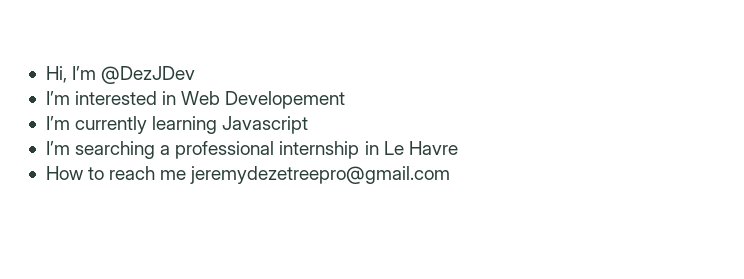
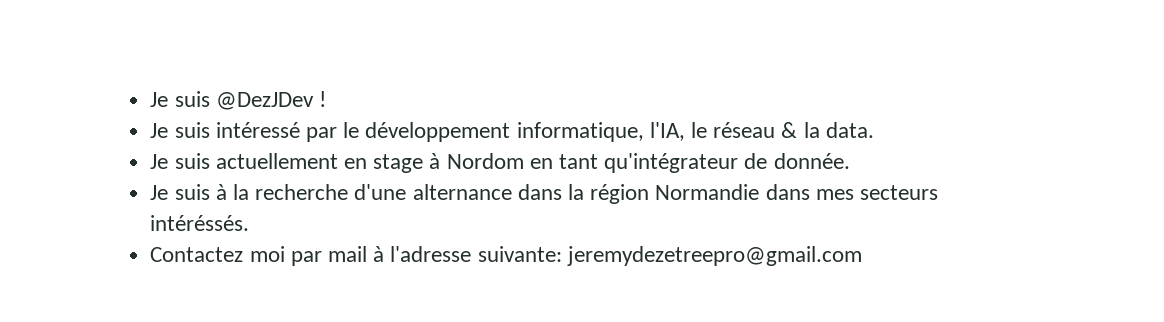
[45,66,97,83] Hi, I’m -> [150,91,210,107] Je suis
[45,91,346,109] [45,116,309,134] [45,141,458,159] [45,166,187,180] // I’m interested in Web Developement // I’m currently learning Javascript // I’m searching a professional internship in Le Havre // How to reach me -> [318,91,326,107] [150,122,874,142] [150,153,850,173] [150,184,939,204] [150,215,250,231] [150,246,562,266] ! // Je suis intéressé par le développement informatique, l'IA, le réseau & la data. // Je suis actuellement en stage à Nordom en tant qu'intégrateur de donnée. // Je suis à la recherche d'une alternance dans la région Normandie dans mes secteurs intéréssés. // Contactez moi par mail à l'adresse suivante:

